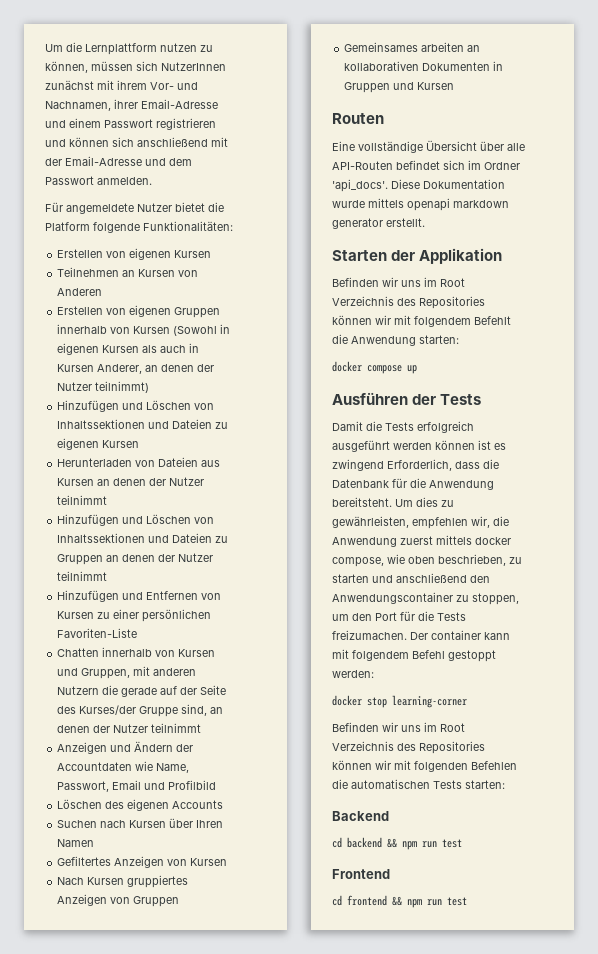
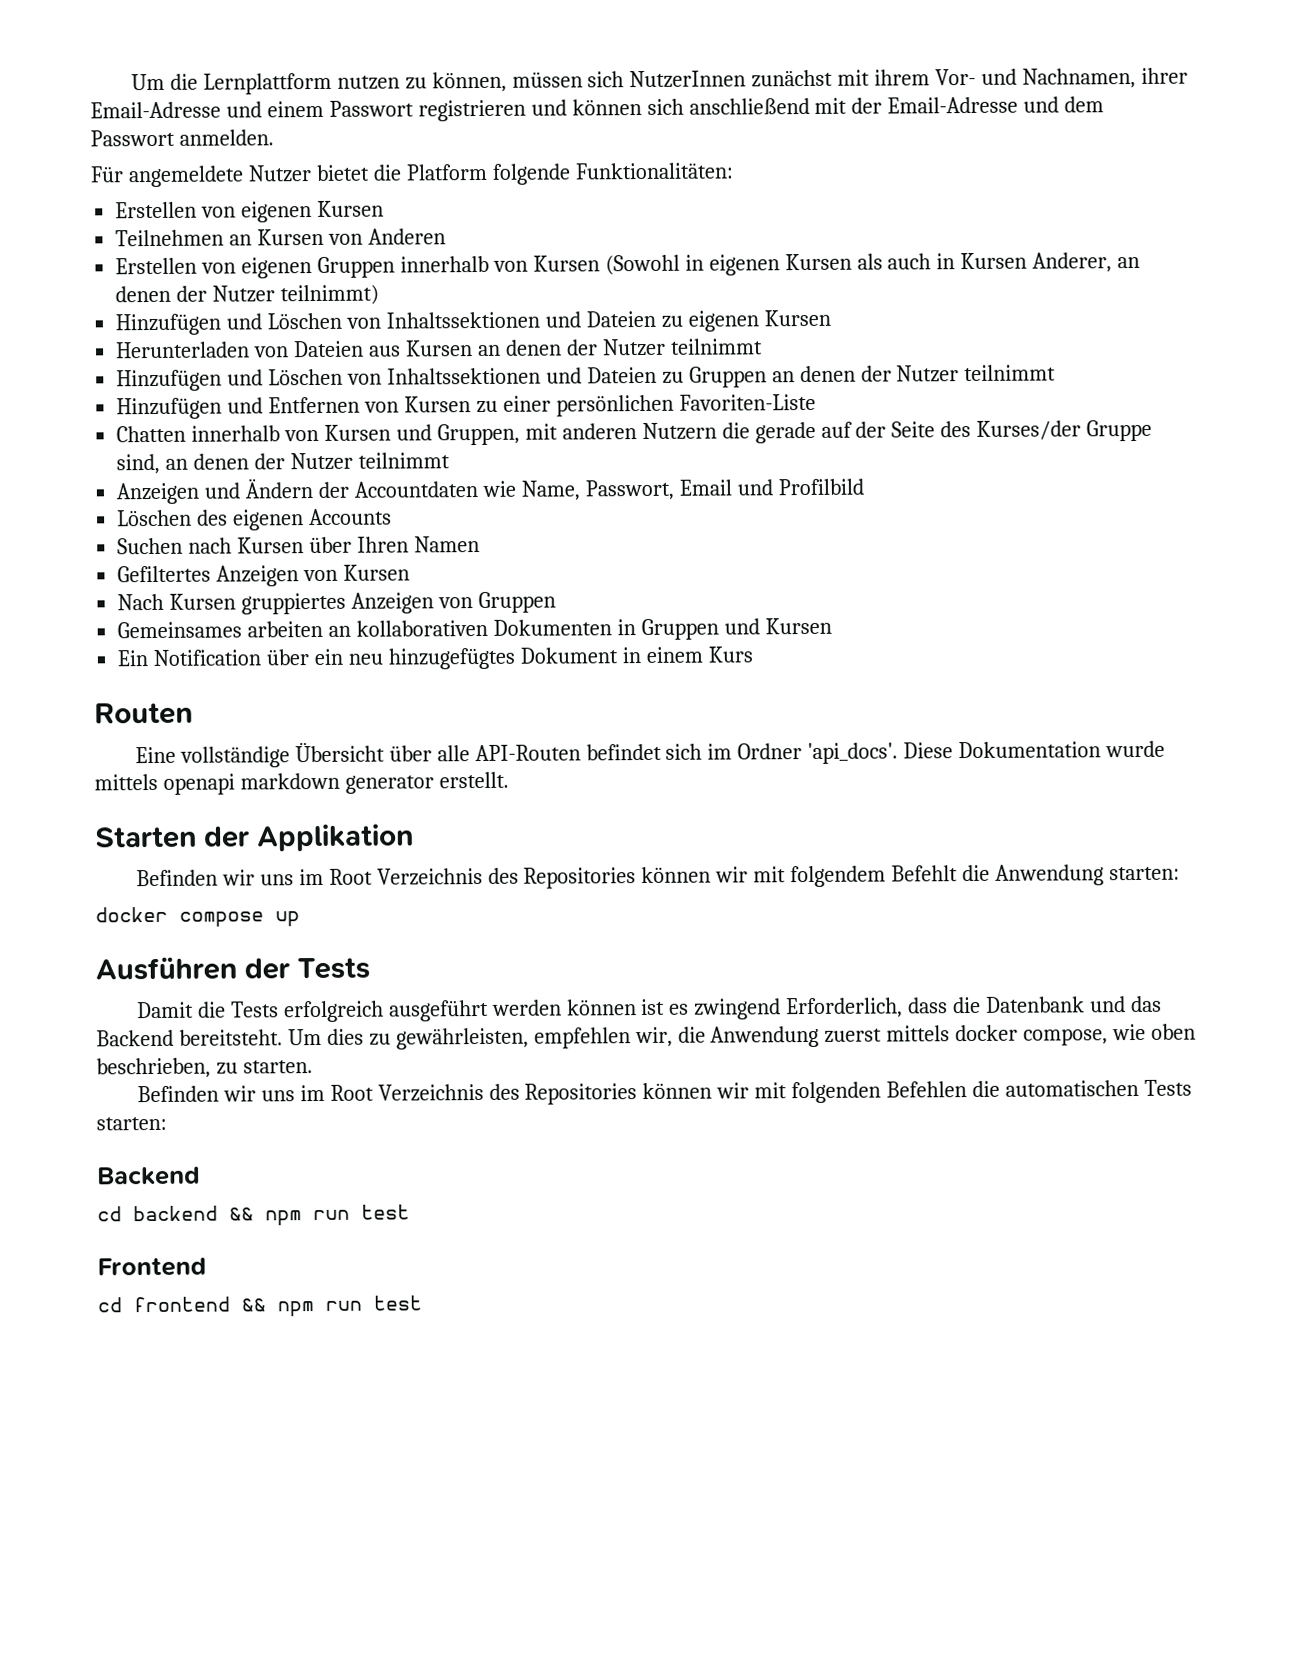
(455, 86) none -> [117,646,753,670] // Ein Notification über ein neu hinzugefügtes Dokument in einem Kurs
[392,478,494,490] für die Anwendung -> [1090,995,1162,1013] [96,1029,174,1047] und das Backend
[332,573,490,583] [332,592,519,605] [332,611,466,621] [332,630,510,640] [332,649,496,662] [332,670,374,678] [332,695,467,708] starten und anschließend den Anwendungscontainer zu stoppen, um den Port für die Tests freizumachen. Der container kann mit folgendem Befehl gestoppt werden: // docker stop learning-corner -> [242,1060,313,1074] starten.

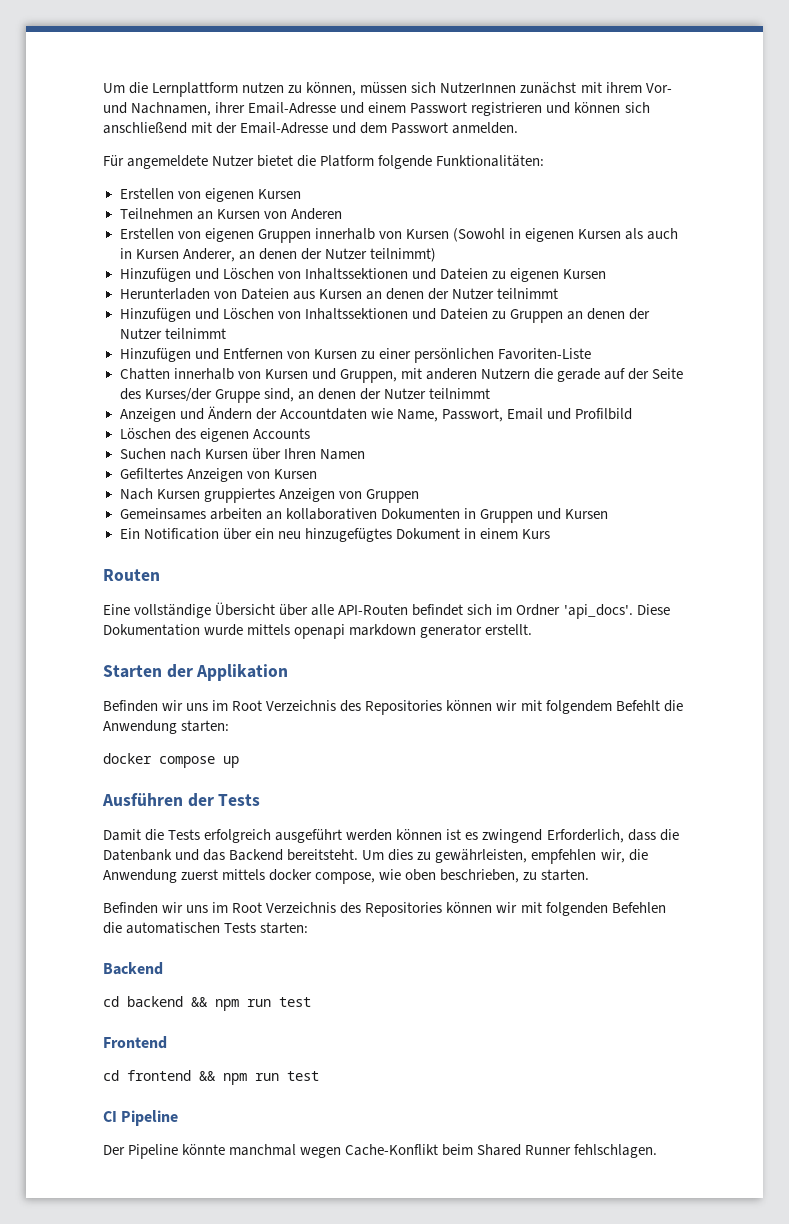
(422, 1303) none -> [103,1110,179,1126] [103,1144,658,1159] // CI Pipeline // Der Pipeline könnte manchmal wegen Cache-Konflikt beim Shared Runner fehlschlagen.

